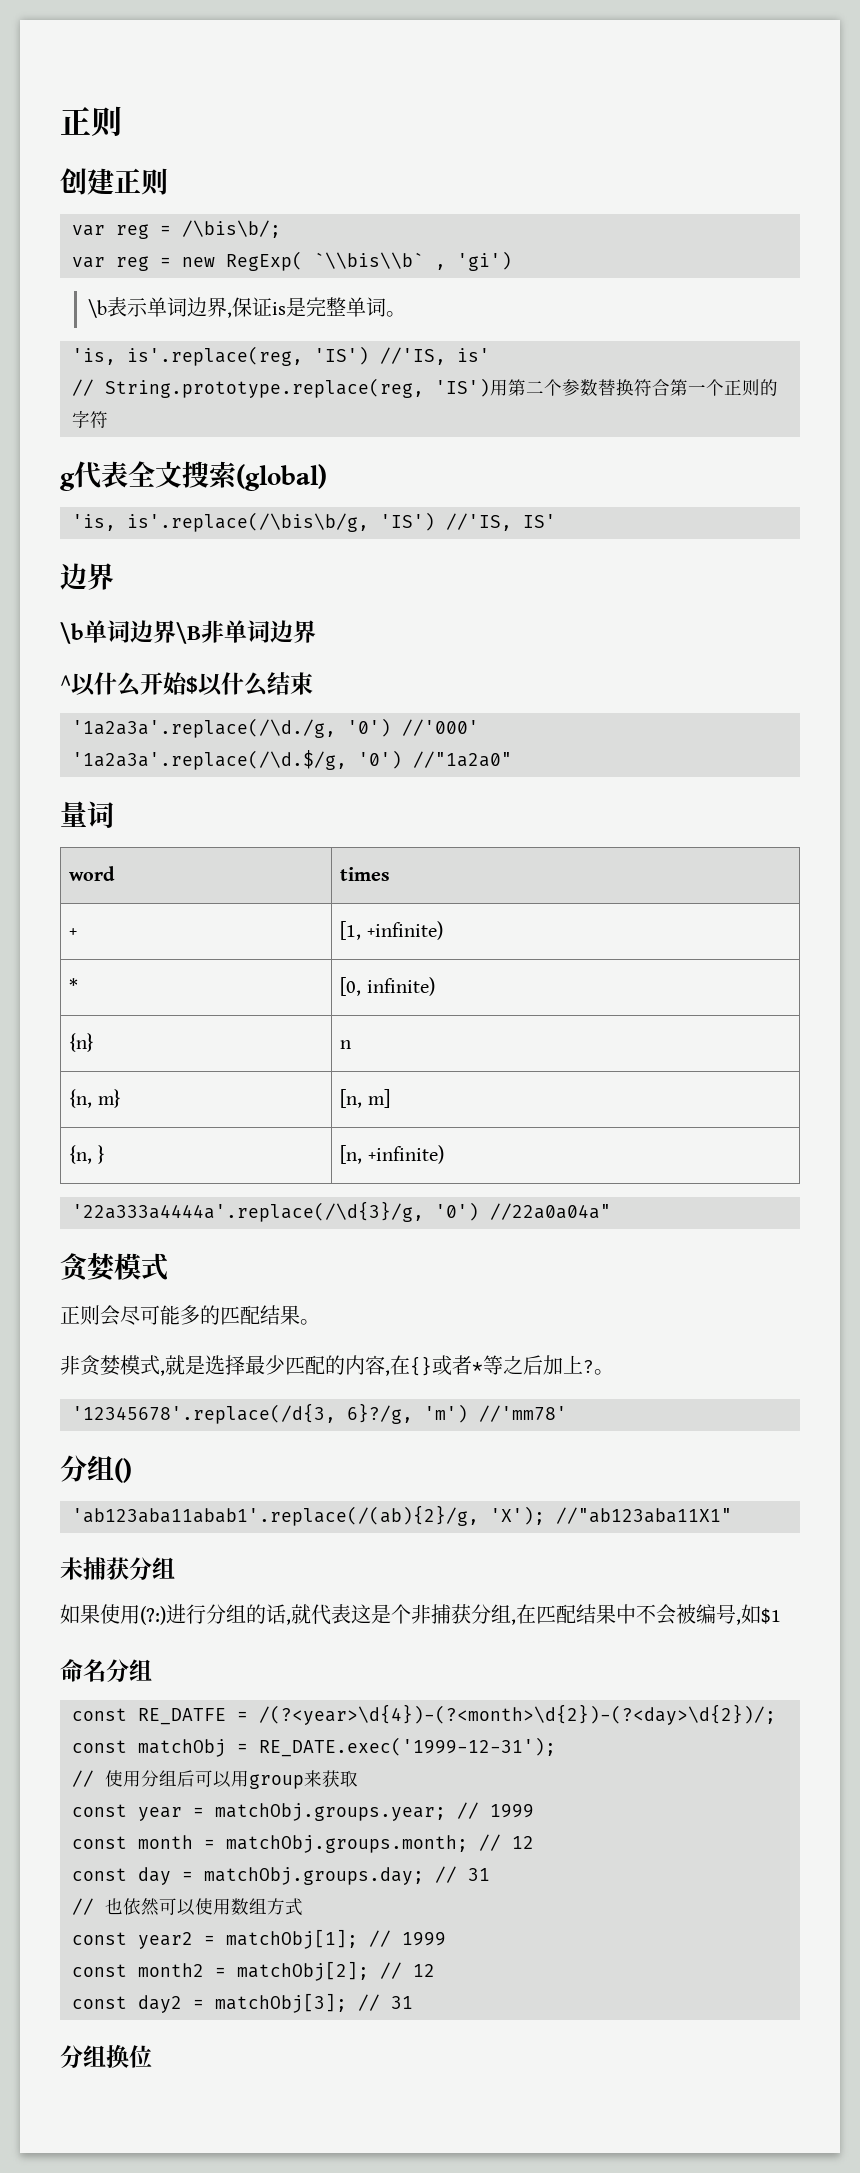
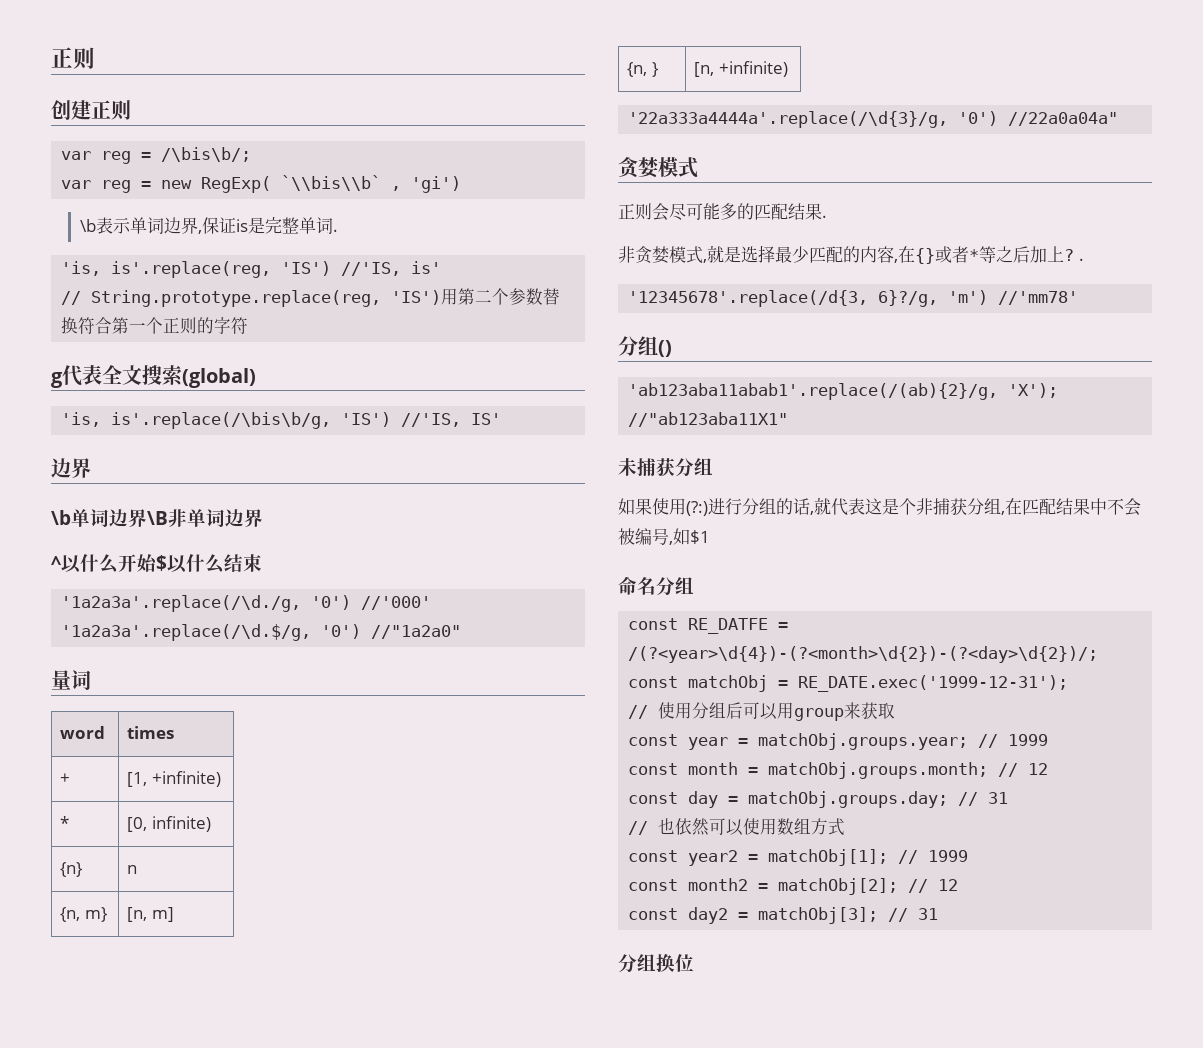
[385,311,406,317] 。 -> [333,229,339,232] .
[300,1319,320,1325] 。 -> [822,215,827,218] .
[594,1369,614,1375] 。 -> [1078,258,1084,261] .

